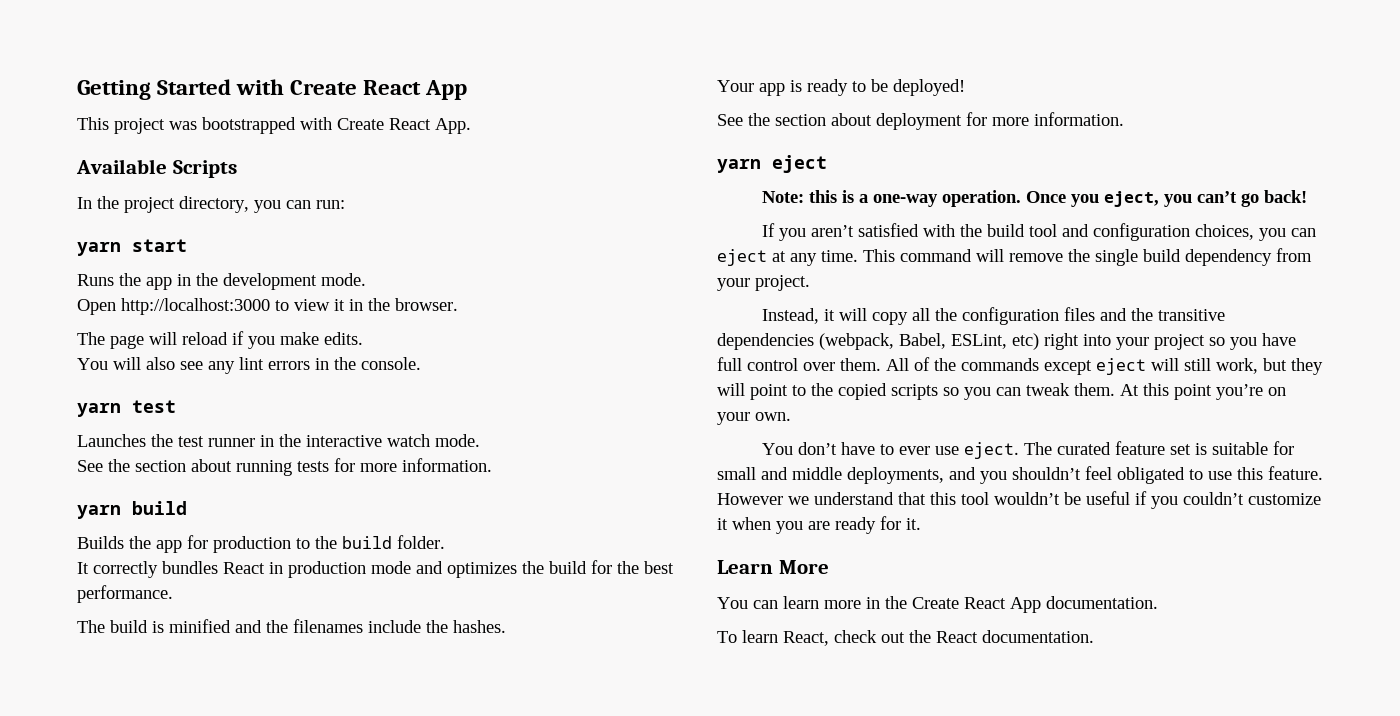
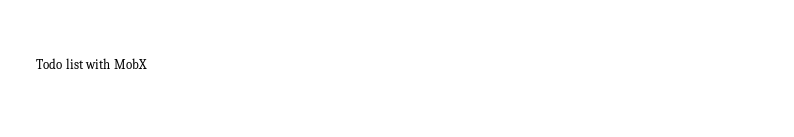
[77,79,468,100] [77,117,471,134] [76,159,237,178] [77,196,345,213] [77,239,187,256] [77,273,366,290] [77,298,458,315] [77,331,363,349] [77,357,421,374] [77,400,176,417] [77,434,480,447] [77,458,492,476] [77,501,187,519] [77,535,445,553] [77,560,674,578] [77,585,173,603] [77,619,506,633] [717,79,965,96] [717,112,1124,130] [717,155,827,173] [762,190,1308,207] [762,223,1317,241] [717,248,1312,266] [717,275,810,291] [762,307,1226,325] [717,333,1296,350] [717,357,1323,375] [717,383,1286,400] [717,412,791,425] [762,441,1295,459] [717,466,1323,484] [717,491,1321,509] [717,516,921,534] [717,560,829,574] [717,596,1158,613] [717,630,1094,646] Getting Started with Create React App // This project was bootstrapped with Create React App. // Available Scripts // In the project directory, you can run: // yarn start // Runs the app in the development mode. // Open http://localhost:3000 to view it in the browser. // The page will reload if you make edits. // You will also see any lint errors in the console. // yarn test // Launches the test runner in the interactive watch mode. // See the section about running tests for more information. // yarn build // Builds the app for production to the build folder. // It correctly bundles React in production mode and optimizes the build for the best performance. // The build is minified and the filenames include the hashes. // Your app is ready to be deployed! // See the section about deployment for more information. // yarn eject // Note: this is a one-way operation. Once you eject, you can’t go back! // If you aren’t satisfied with the build tool and configuration choices, you can eject at any time. This command will remove the single build dependency from your project. // Instead, it will copy all the configuration files and the transitive dependencies (webpack, Babel, ESLint, etc) right into your project so you have full control over them. All of the commands except eject will still work, but they will point to the copied scripts so you can tweak them. At this point you’re on your own. // You don’t have to ever use eject. The curated feature set is suitable for small and middle deployments, and you shouldn’t feel obligated to use this feature. However we understand that this tool wouldn’t be useful if you couldn’t customize it when you are ready for it. // Learn More // You can learn more in the Create React App documentation. // To learn React, check out the React documentation. -> [36,58,147,69] Todo list with MobX

